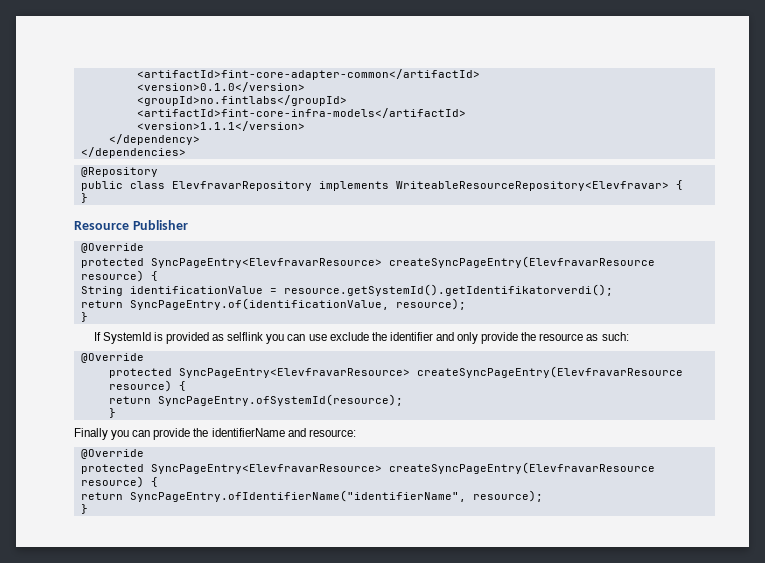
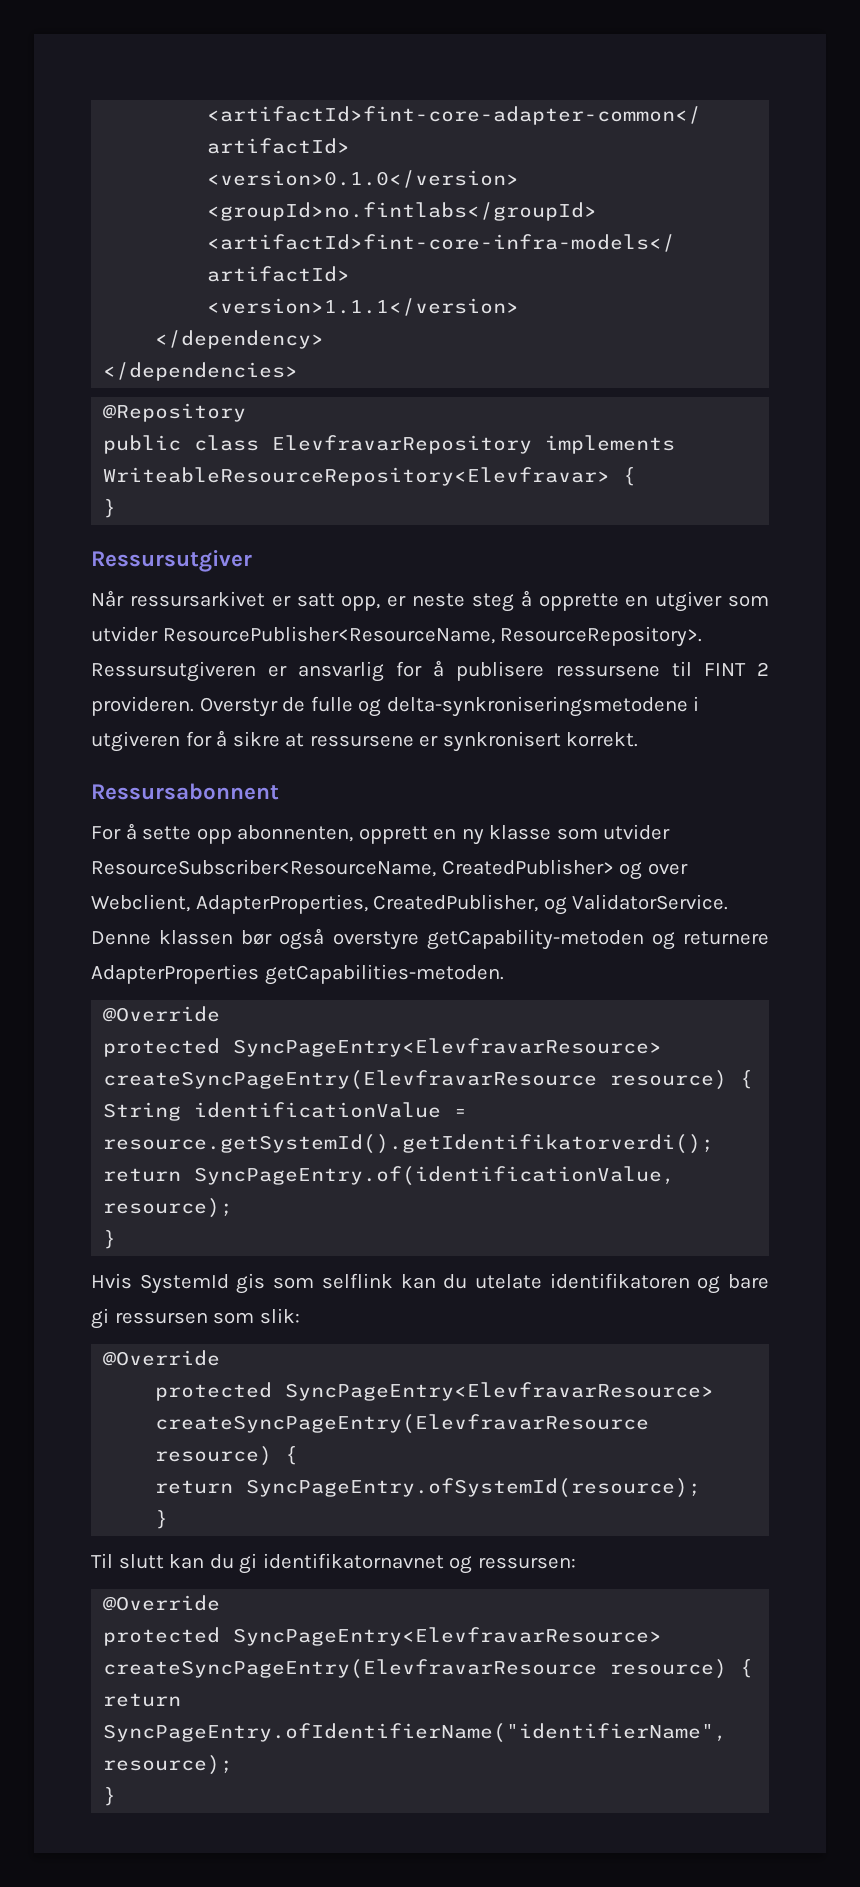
[74,220,188,230] Resource Publisher -> [91,550,252,572] [91,590,770,612] [91,626,703,647] [91,660,769,682] [91,696,700,717] [91,730,639,752] [91,783,279,800] [91,823,671,845] [91,859,688,880] [91,894,729,915] [91,928,769,950] [91,964,504,985] Ressursutgiver // Når ressursarkivet er satt opp, er neste steg å opprette en utgiver som utvider ResourcePublisher<ResourceName, ResourceRepository>. Ressursutgiveren er ansvarlig for å publisere ressursene til FINT 2 provideren. Overstyr de fulle og delta-synkroniseringsmetodene i utgiveren for å sikre at ressursene er synkronisert korrekt. // Ressursabonnent // For å sette opp abonnenten, opprett en ny klasse som utvider ResourceSubscriber<ResourceName, CreatedPublisher> og over Webclient, AdapterProperties, CreatedPublisher, og ValidatorService. Denne klassen bør også overstyre getCapability-metoden og returnere AdapterProperties getCapabilities-metoden.
[93,332,629,344] If SystemId is provided as selflink you can use exclude the identifier and only provide the resource as such: -> [91,1273,769,1294] [91,1308,300,1329] Hvis SystemId gis som selflink kan du utelate identifikatoren og bare gi ressursen som slik:
[74,428,356,440] Finally you can provide the identifierName and resource: -> [91,1553,576,1574] Til slutt kan du gi identifikatornavnet og ressursen:

